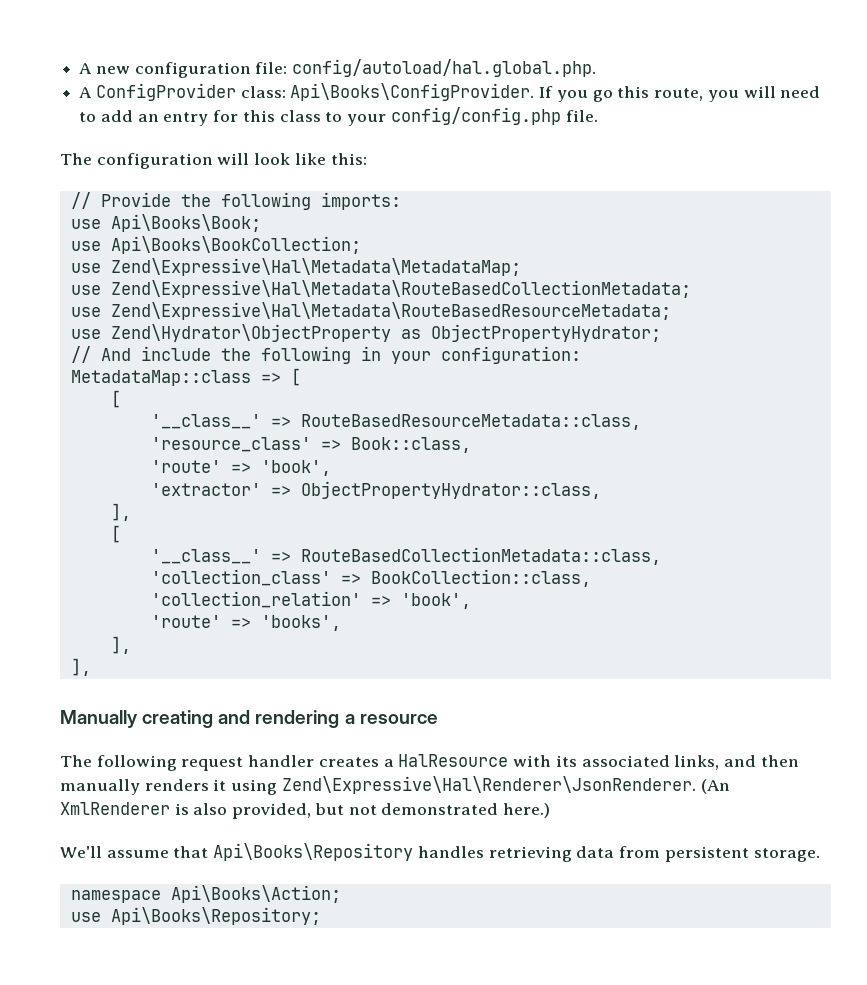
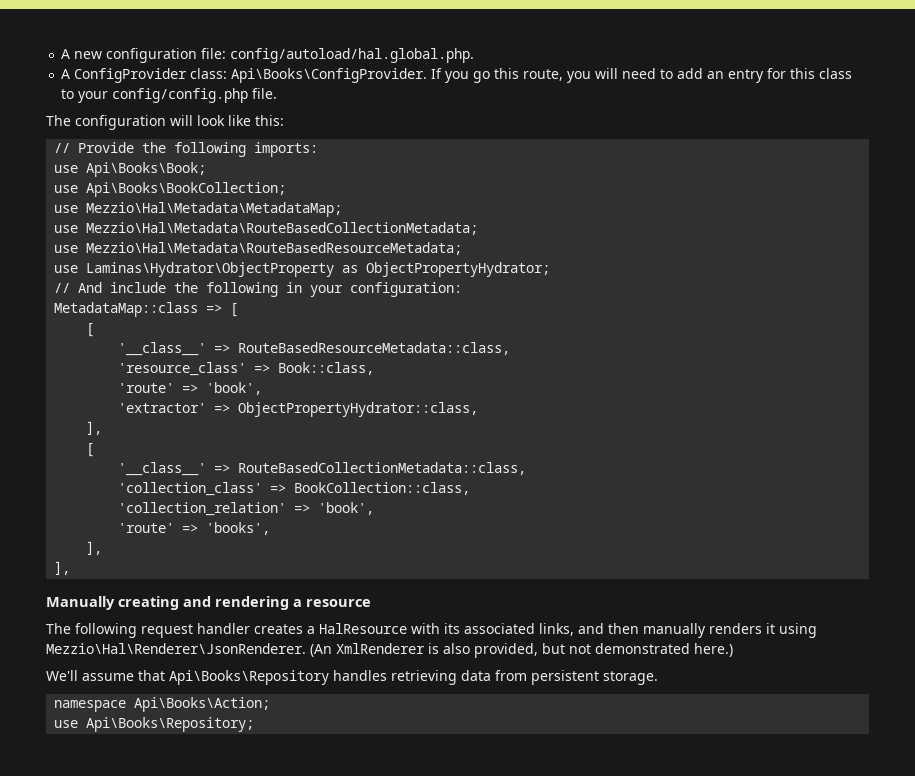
[110,258,521,276] [70,280,691,298] [70,302,671,320] [70,324,391,342] Zend\Expressive\Hal\Metadata\MetadataMap; // use Zend\Expressive\Hal\Metadata\RouteBasedCollectionMetadata; // use Zend\Expressive\Hal\Metadata\RouteBasedResourceMetadata; // use Zend\Hydrator\ObjectProperty -> [86,202,343,217] [54,222,479,235] [54,242,463,255] [54,262,335,277] Mezzio\Hal\Metadata\MetadataMap; // use Mezzio\Hal\Metadata\RouteBasedCollectionMetadata; // use Mezzio\Hal\Metadata\RouteBasedResourceMetadata; // use Laminas\Hydrator\ObjectProperty
[281,776,696,794] Zend\Expressive\Hal\Renderer\JsonRenderer. -> [46,643,306,654] Mezzio\Hal\Renderer\JsonRenderer.

